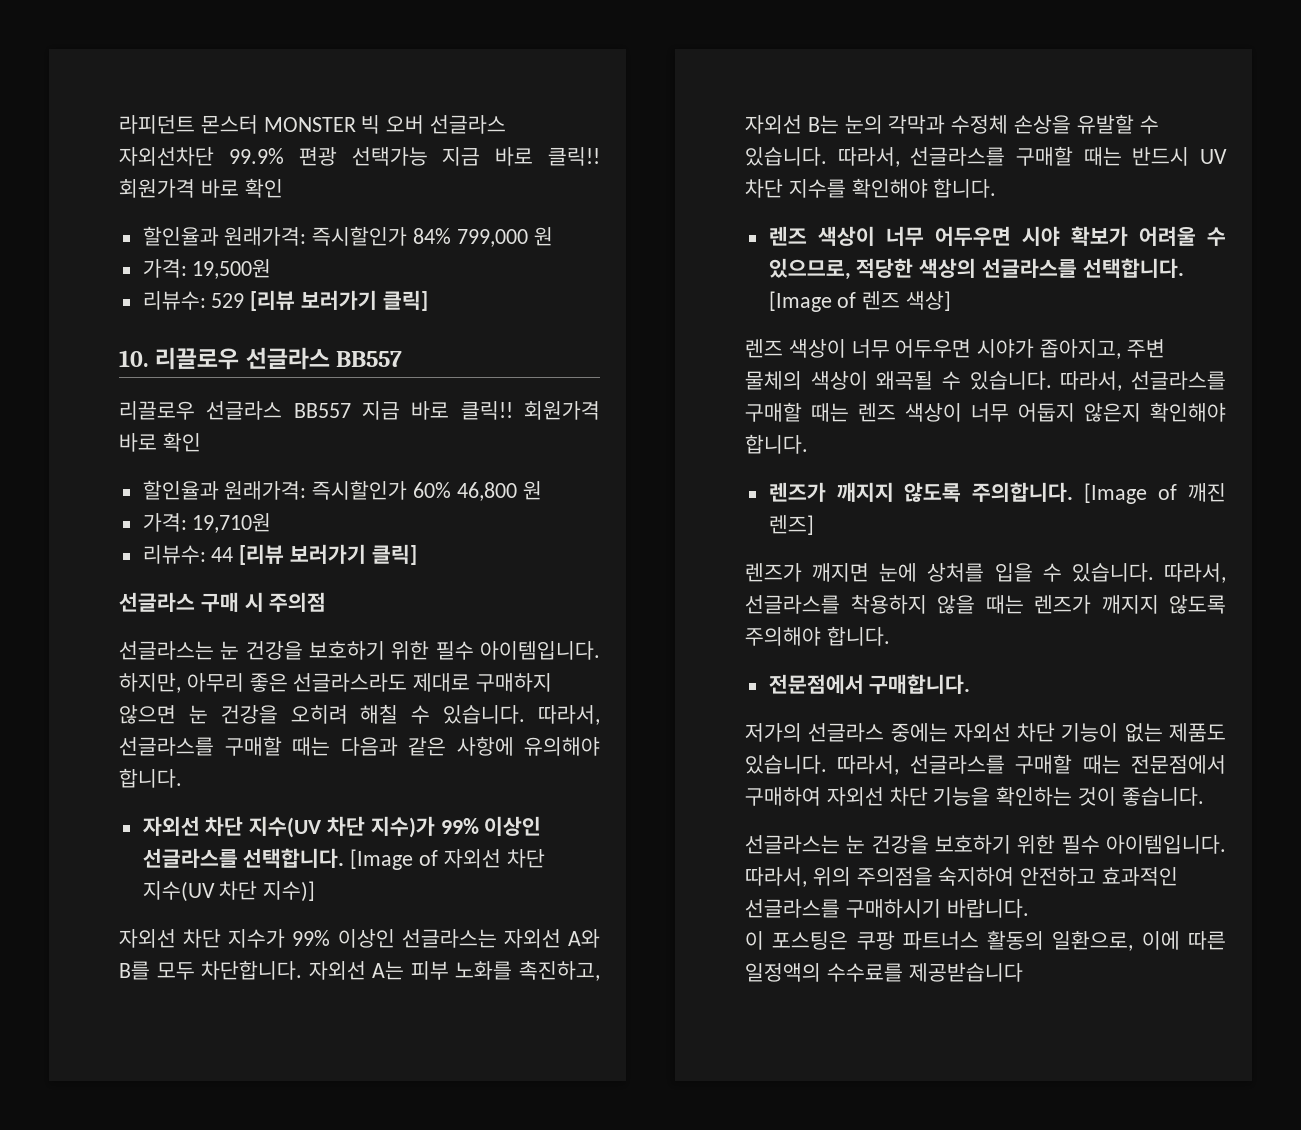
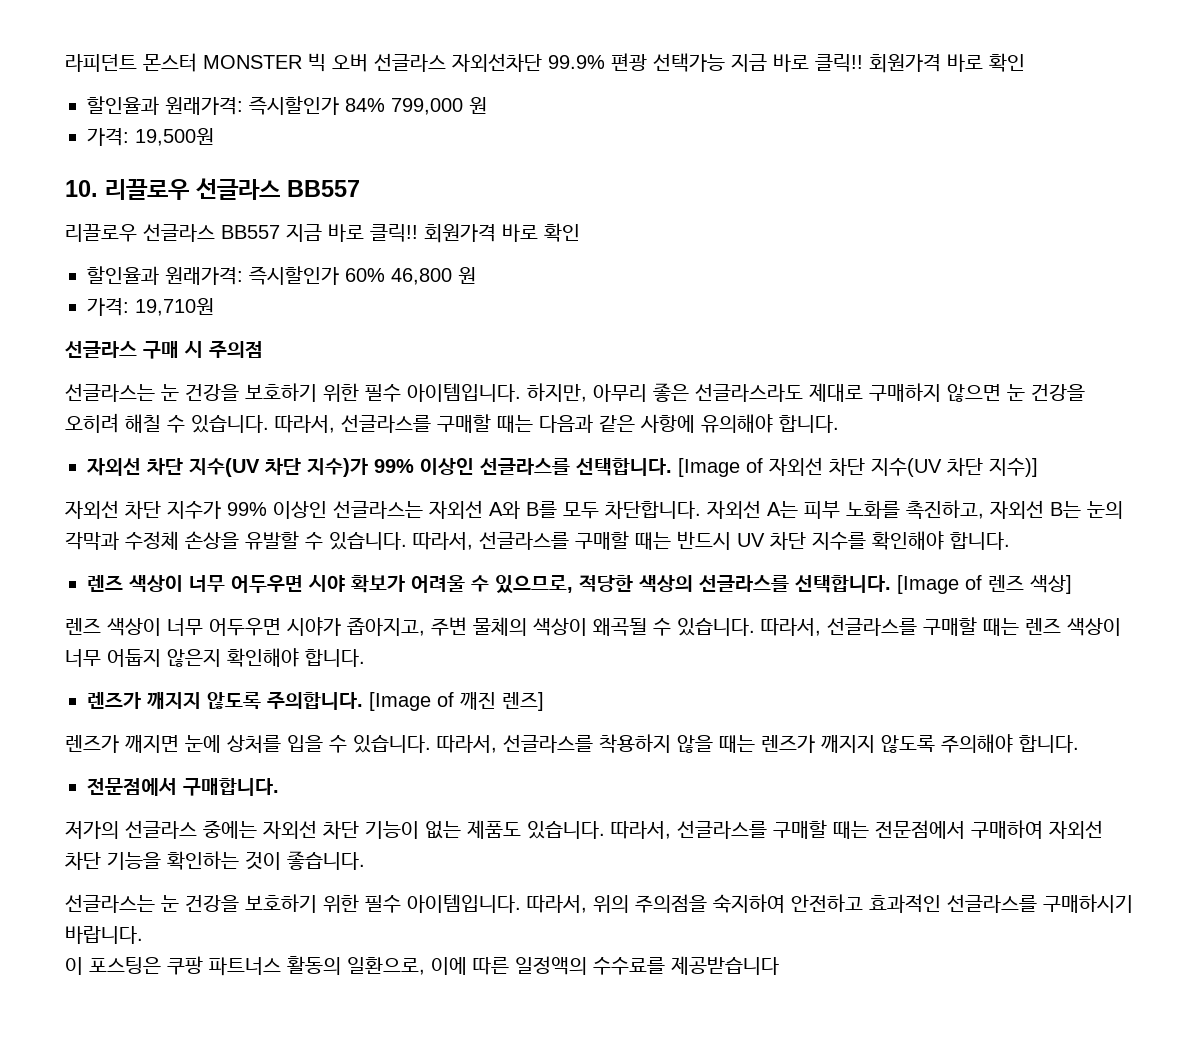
[142,290,428,311] // 리뷰수: 529 [리뷰 보러가기 클릭] -> (214, 137) none
[142,544,417,565] // 리뷰수: 44 [리뷰 보러가기 클릭] -> (214, 307) none

